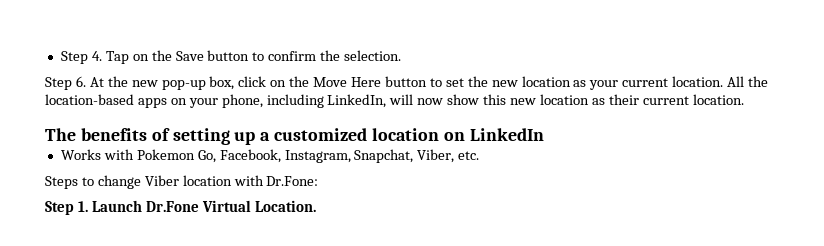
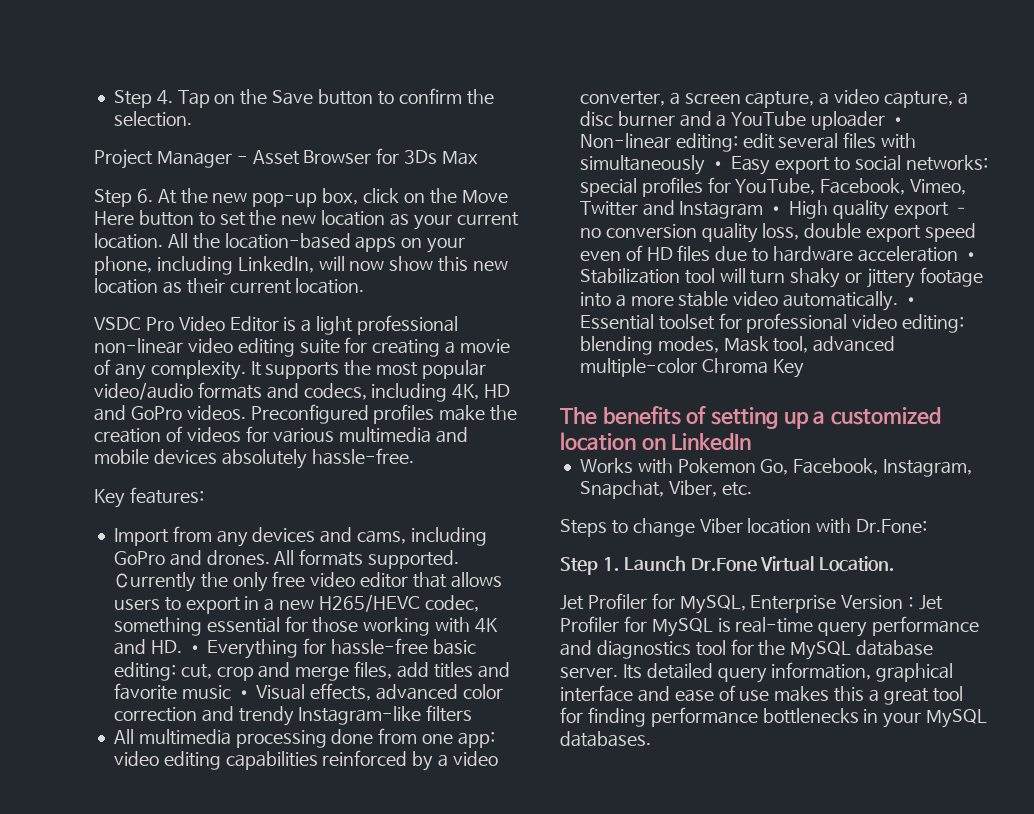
(402, 55) none -> [94,148,479,169] // Project Manager - Asset Browser for 3Ds Max
(744, 99) none -> [94,315,459,335] [94,337,511,357] [94,359,487,380] [94,382,511,402] [94,404,518,424] [94,426,469,443] [94,448,414,469] [94,487,204,508] [113,526,487,547] [113,549,460,569] [113,571,502,592] [113,594,479,614] [113,616,498,636] [113,638,476,659] [113,661,510,681] [113,683,503,701] [113,705,473,726] [113,728,495,748] [113,750,498,771] [579,89,968,108] [579,111,906,130] [579,132,917,152] [579,155,988,175] [579,177,967,197] [579,200,969,220] [579,223,976,243] [579,245,979,262] [579,267,983,288] [579,291,919,311] [579,313,965,333] [579,336,896,355] [579,358,804,378] // VSDC Pro Video Editor is a light professional non-linear video editing suite for creating a movie of any complexity. It supports the most popular video/audio formats and codecs, including 4K, HD and GoPro videos. Preconfigured profiles make the creation of videos for various multimedia and mobile devices absolutely hassle-free. // Key features: // Import from any devices and cams, including GoPro and drones. All formats supported. Сurrently the only free video editor that allows users to export in a new H265/HEVC codec, something essential for those working with 4K and HD. • Everything for hassle-free basic editing: cut, crop and merge files, add titles and favorite music • Visual effects, advanced color correction and trendy Instagram-like filters // All multimedia processing done from one app: video editing capabilities reinforced by a video converter, a screen capture, a video capture, a disc burner and a YouTube uploader • Non-linear editing: edit several files with simultaneously • Easy export to social networks: special profiles for YouTube, Facebook, Vimeo, Twitter and Instagram • High quality export – no conversion quality loss, double export speed even of HD files due to hardware acceleration • Stabilization tool will turn shaky or jittery footage into a more stable video automatically. • Essential toolset for professional video editing: blending modes, Mask tool, advanced multiple-color Chroma Key
(316, 206) none -> [560,593,944,614] [560,616,980,637] [560,639,934,660] [560,662,954,683] [560,685,963,705] [560,707,988,728] [560,731,651,747] // Jet Profiler for MySQL, Enterprise Version：Jet Profiler for MySQL is real-time query performance and diagnostics tool for the MySQL database server. Its detailed query information, graphical interface and ease of use makes this a great tool for finding performance bottlenecks in your MySQL databases.

